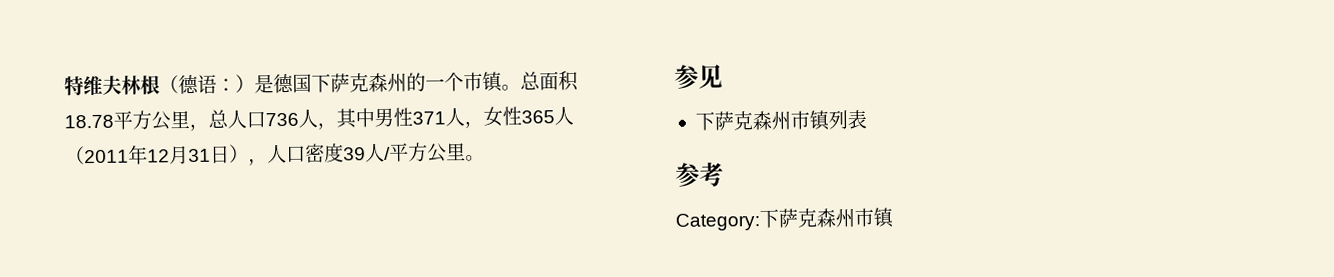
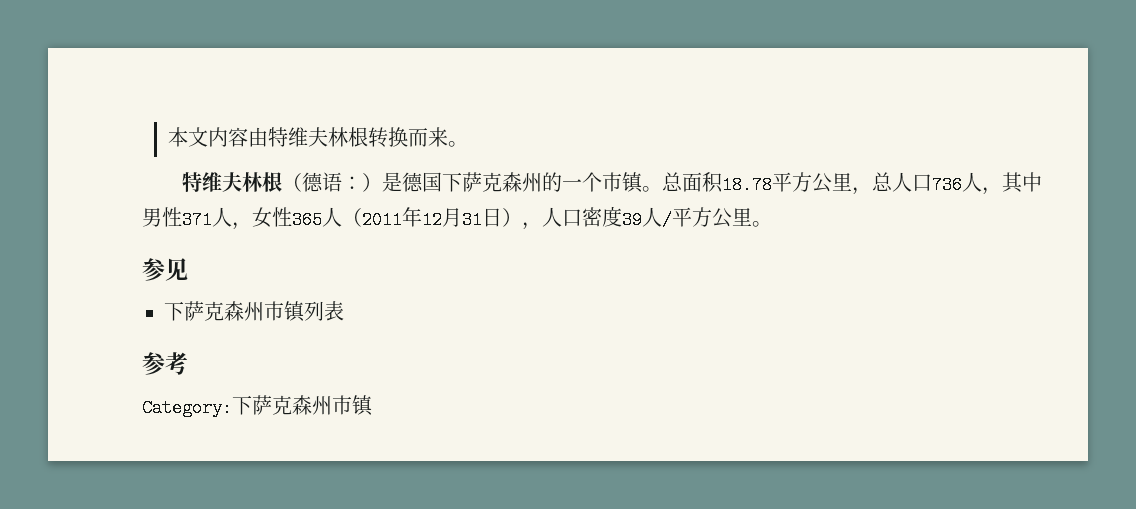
(64, 86) none -> [167,127,468,148] 本文内容由特维夫林根转换而来。 //

